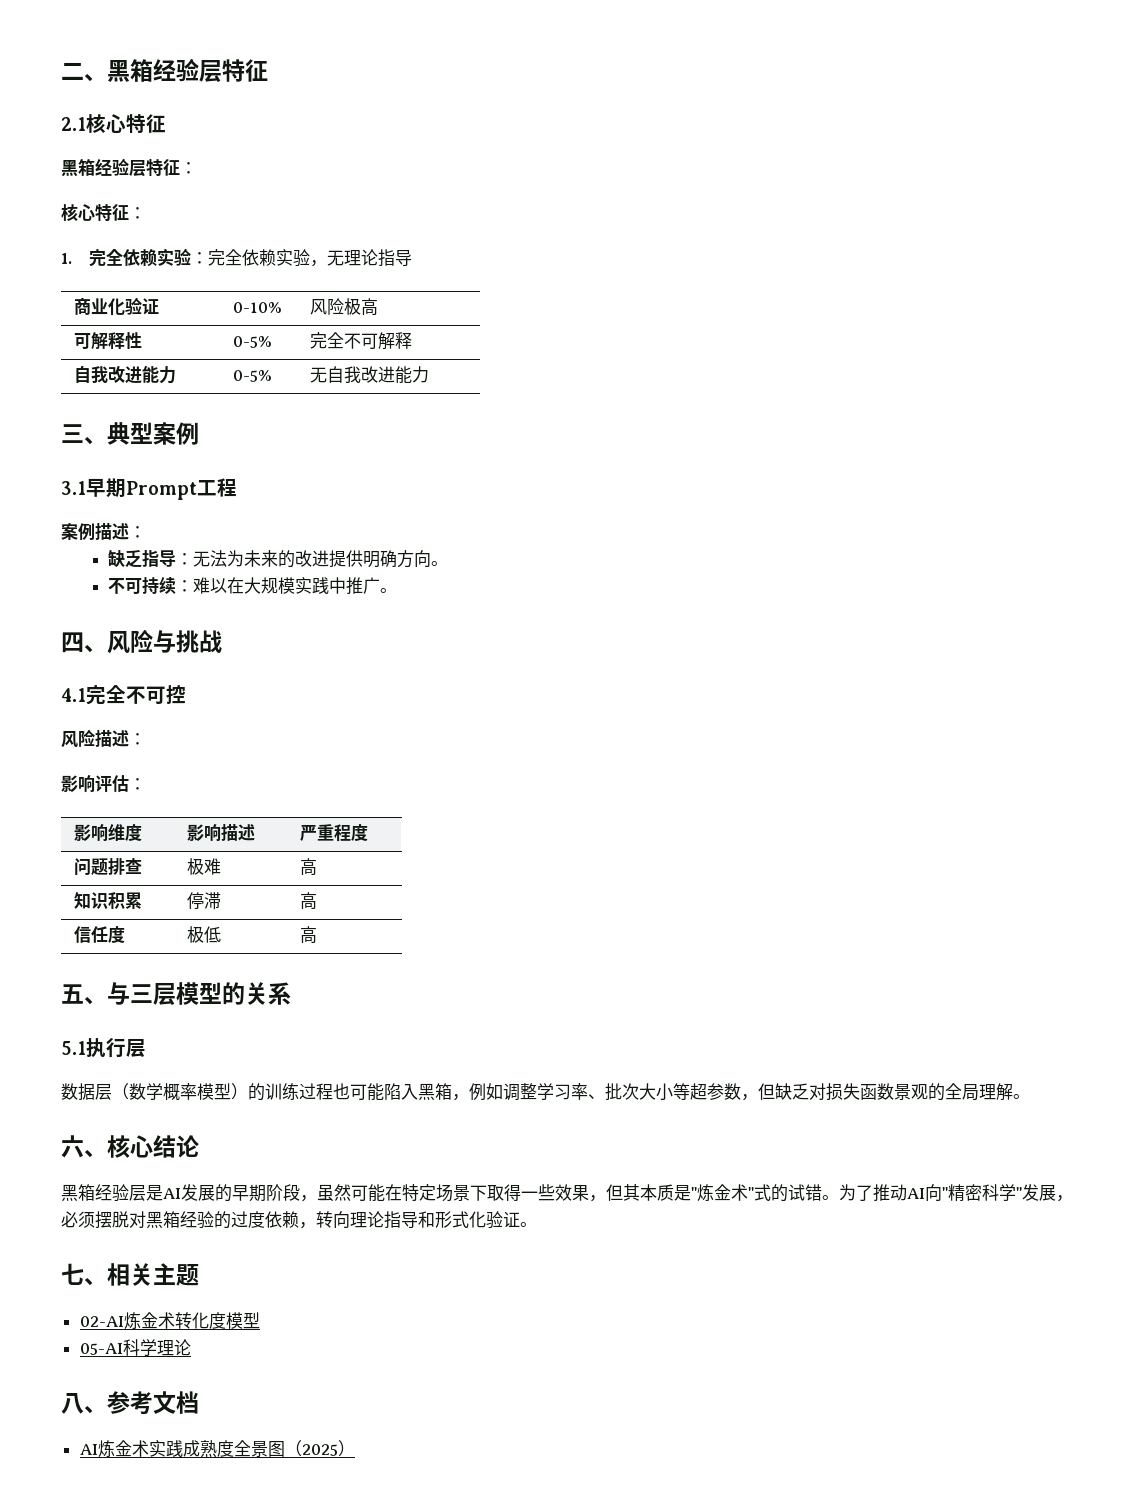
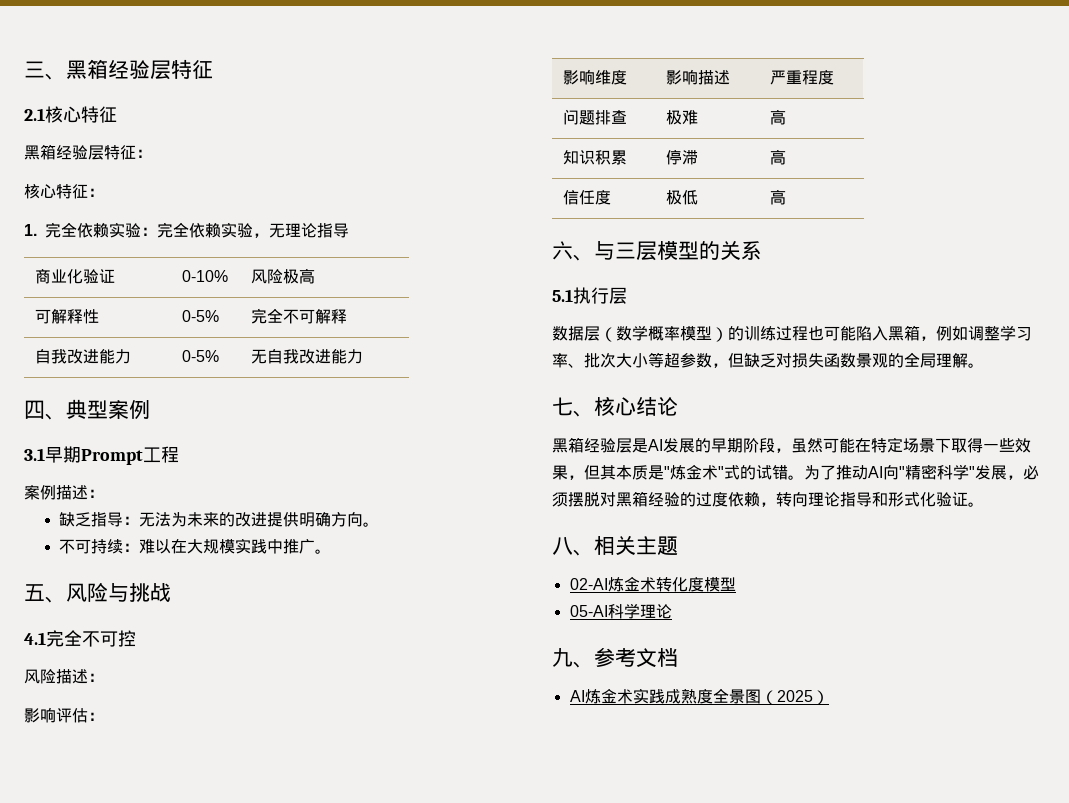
[61,62,84,80] 二 -> [24,61,45,78] 三
[61,424,84,443] 三 -> [24,400,45,419] 四
[61,632,84,653] 四 -> [24,584,45,601] 五
[61,984,84,1004] 五 -> [552,241,573,260] 六
[61,1135,84,1158] 六 -> [552,397,573,416] 七
[61,1263,84,1285] 七 -> [552,536,573,555] 八
[61,1393,84,1414] 八 -> [552,648,573,667] 九

